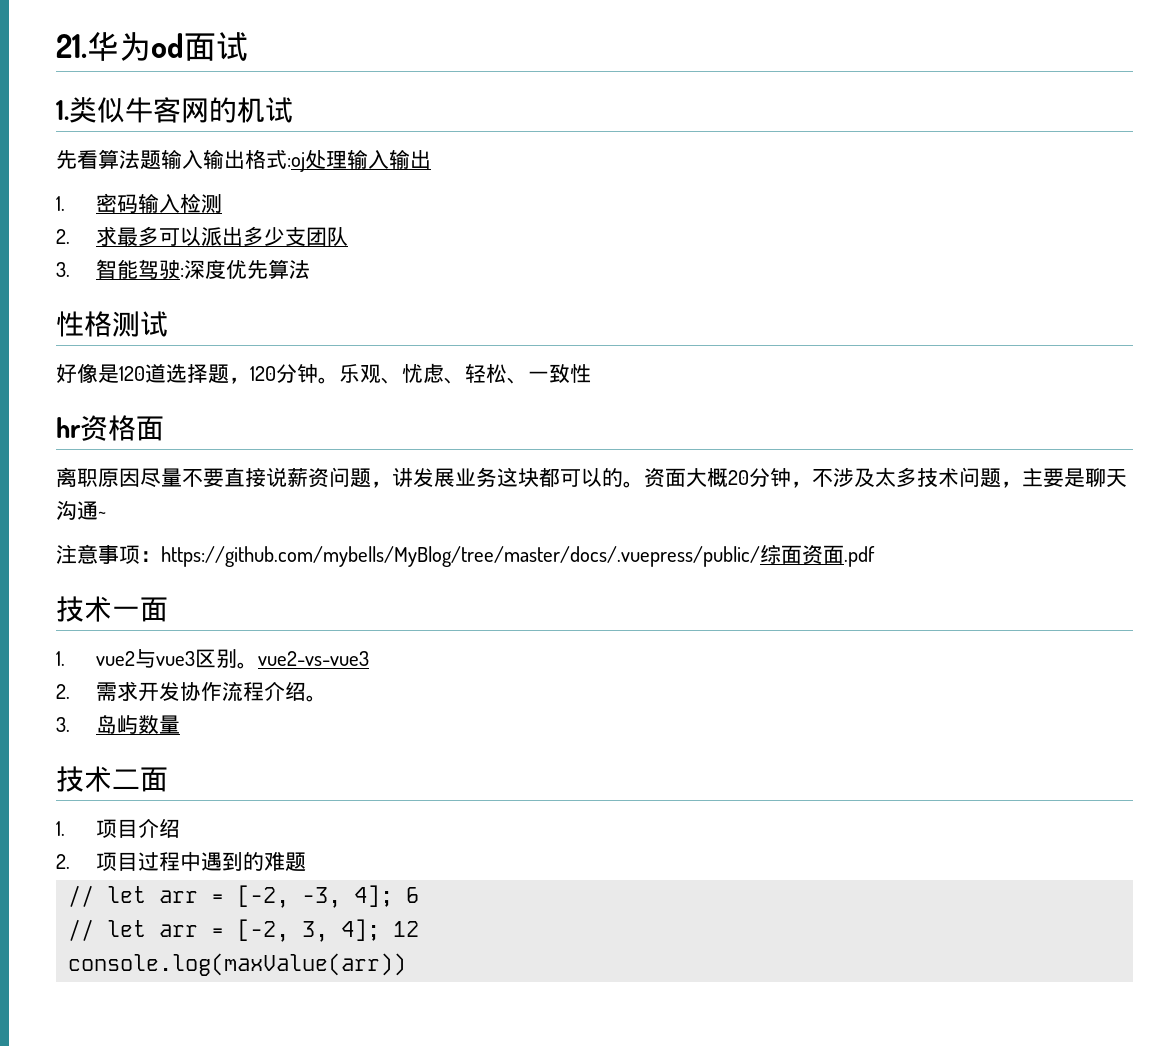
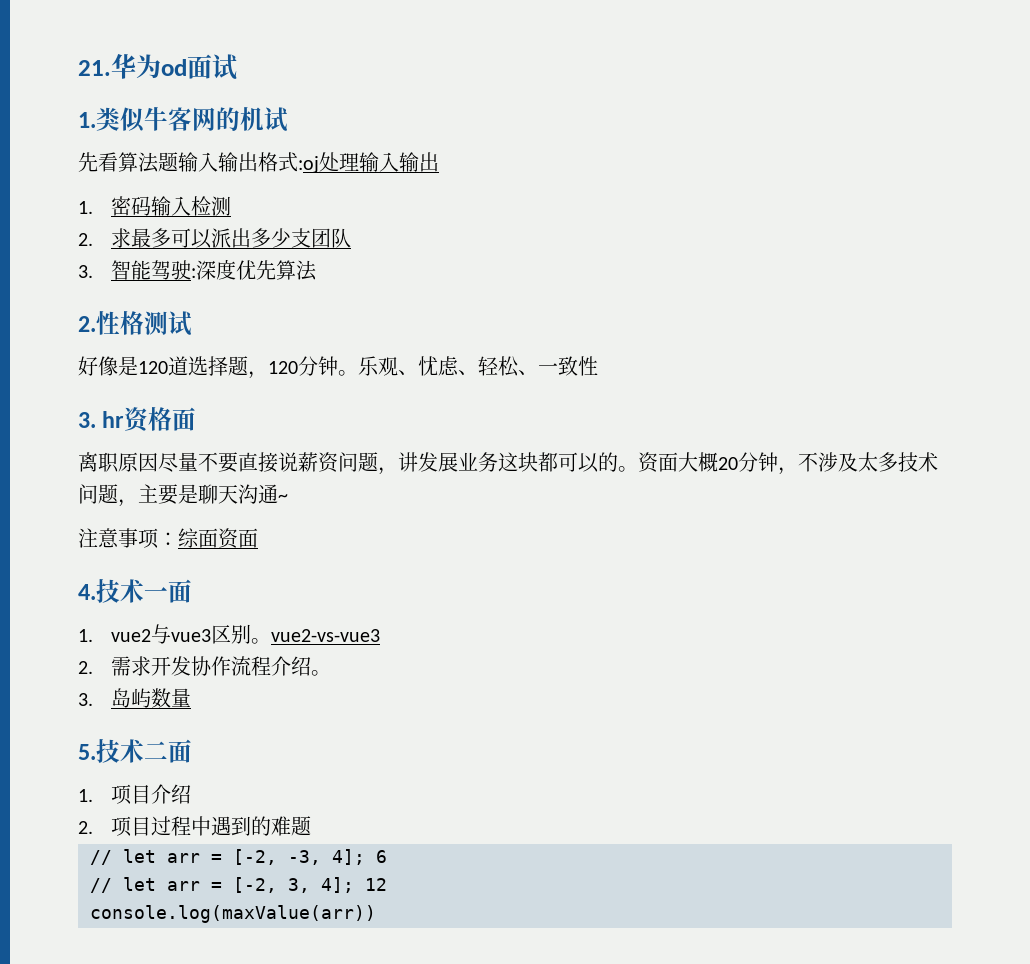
(311, 269) none -> [78,316,96,332] 2.
(591, 373) none -> [78,412,96,428] 3.
[161,546,760,567] https://github.com/mybells/MyBlog/tree/master/docs/.vuepress/public/ -> (178, 539) none
[843,546,875,567] .pdf // -> [78,584,96,600] // 4.
(181, 724) none -> [78,744,96,760] 5.

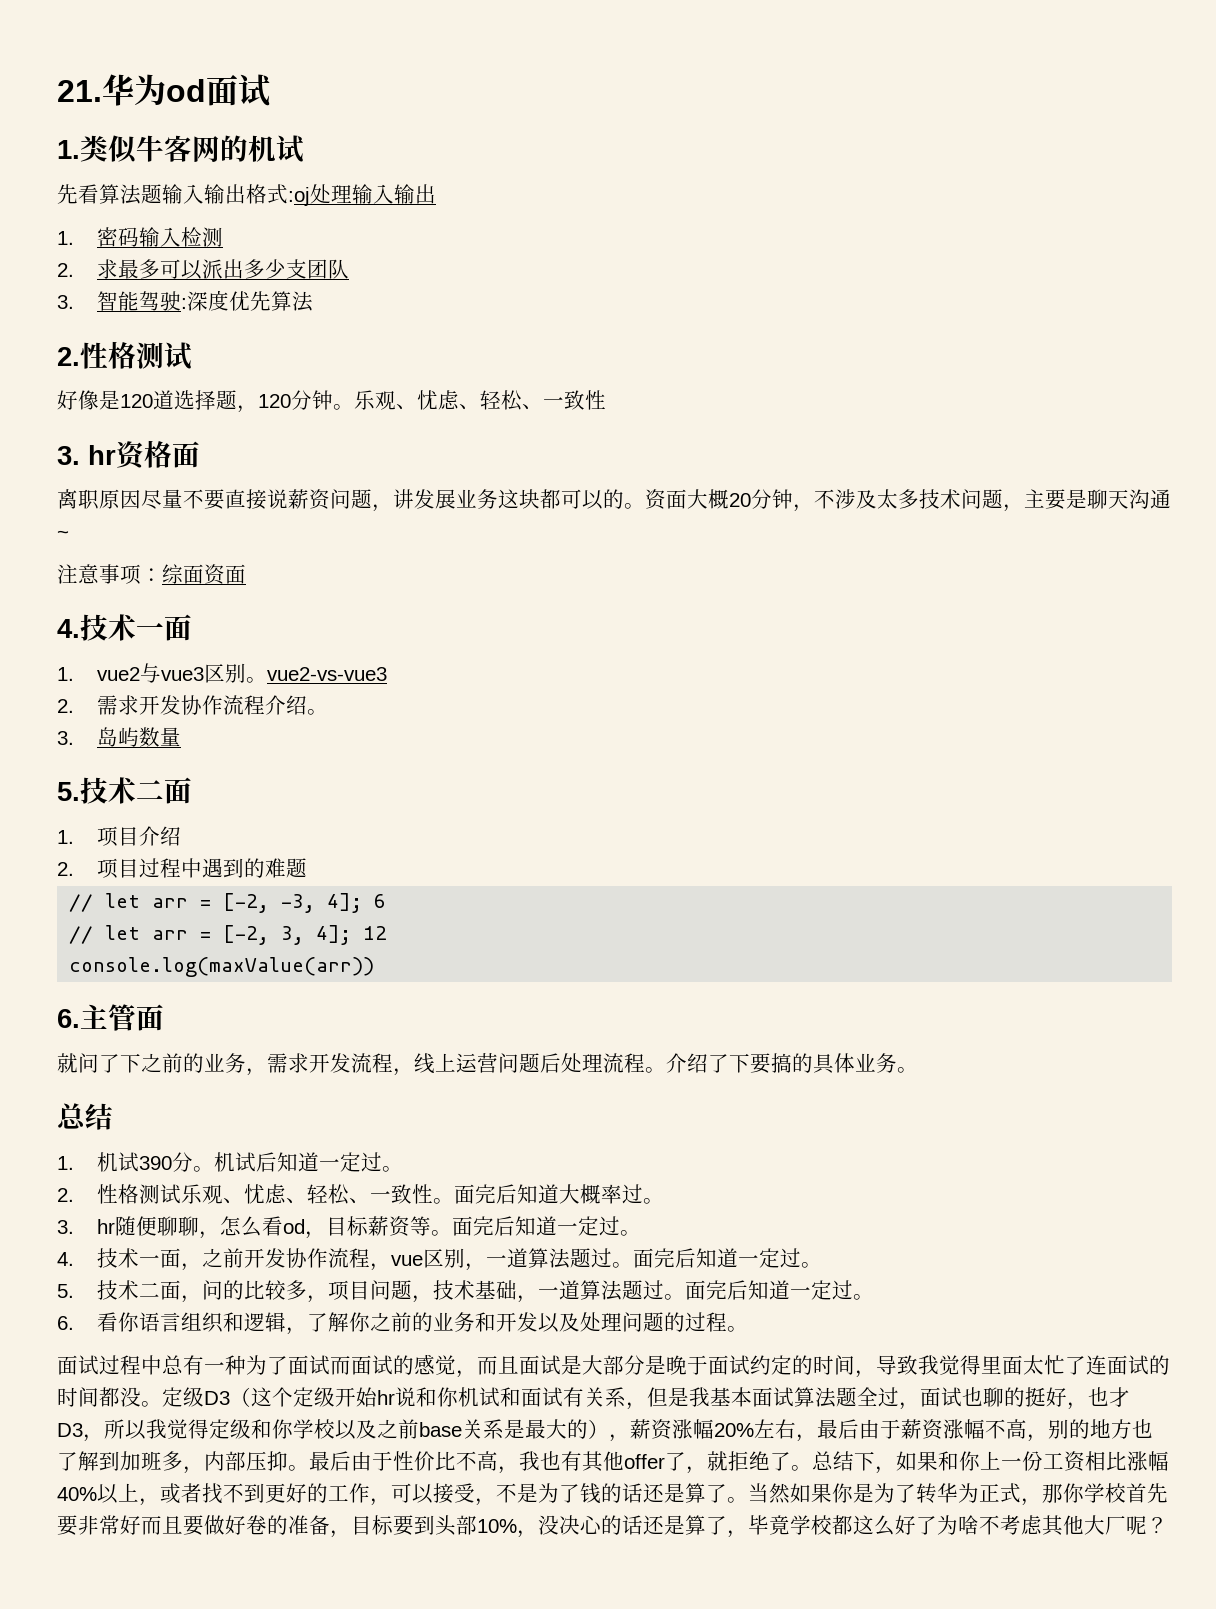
(376, 914) none -> [57,1004,164,1031] [57,1053,918,1076] [57,1103,113,1130] [57,1152,404,1172] [57,1184,665,1205] [57,1216,642,1239] [57,1248,823,1271] [57,1280,875,1303] [57,1312,749,1335] [57,1354,1170,1378] [57,1387,1130,1410] [57,1419,1153,1442] [57,1451,1169,1474] [57,1483,1168,1506] [57,1515,1168,1538] // 6.主管面 // 就问了下之前的业务，需求开发流程，线上运营问题后处理流程。介绍了下要搞的具体业务。 // 总结 // 1.机试390分。机试后知道一定过。 // 2.性格测试乐观、忧虑、轻松、一致性。面完后知道大概率过。 // 3. hr随便聊聊，怎么看od，目标薪资等。面完后知道一定过。 // 4.技术一面，之前开发协作流程，vue区别，一道算法题过。面完后知道一定过。 // 5.技术二面，问的比较多，项目问题，技术基础，一道算法题过。面完后知道一定过。 // 6.看你语言组织和逻辑，了解你之前的业务和开发以及处理问题的过程。 // 面试过程中总有一种为了面试而面试的感觉，而且面试是大部分是晚于面试约定的时间，导致我觉得里面太忙了连面试的时间都没。定级D3（这个定级开始hr说和你机试和面试有关系，但是我基本面试算法题全过，面试也聊的挺好，也才D3，所以我觉得定级和你学校以及之前base关系是最大的），薪资涨幅20%左右，最后由于薪资涨幅不高，别的地方也了解到加班多，内部压抑。最后由于性价比不高，我也有其他offer了，就拒绝了。总结下，如果和你上一份工资相比涨幅40%以上，或者找不到更好的工作，可以接受，不是为了钱的话还是算了。当然如果你是为了转华为正式，那你学校首先要非常好而且要做好卷的准备，目标要到头部10%，没决心的话还是算了，毕竟学校都这么好了为啥不考虑其他大厂呢？

